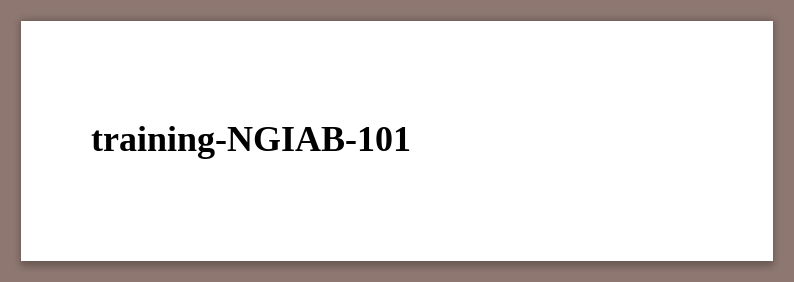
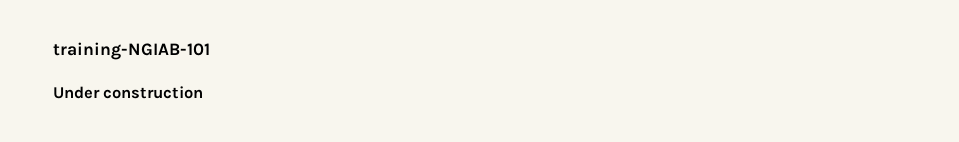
(411, 142) none -> [53,86,204,99] // Under construction

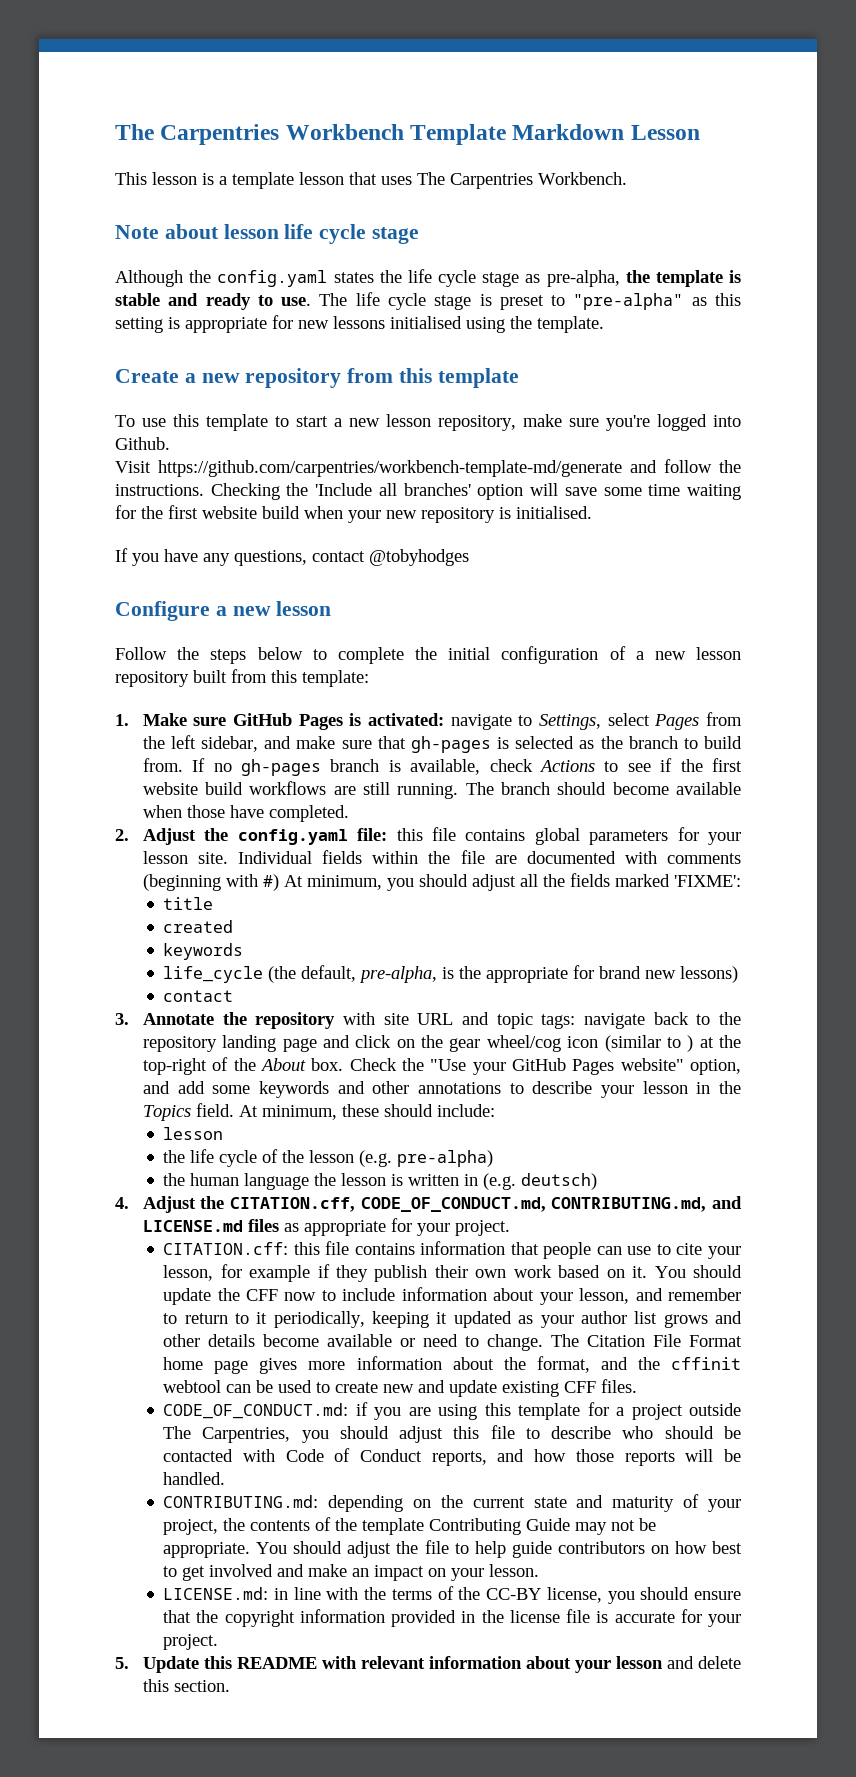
[53,42,210,60] [53,86,204,99] training-NGIAB-101 // Under construction -> [115,124,700,145] [115,172,627,189] [115,224,420,244] [115,269,741,287] [115,292,741,310] [115,315,604,333] [115,368,519,388] [115,414,741,431] [115,437,170,450] [115,459,741,477] [115,483,742,500] [115,505,592,523] [115,548,469,566] [115,601,332,621] [115,646,741,664] [115,669,369,687] [115,712,742,730] [142,735,742,753] [142,758,742,776] [142,781,741,799] [142,805,349,822] [115,827,742,845] [142,850,741,864] [142,873,741,891] [163,897,214,910] [163,920,234,933] [163,943,244,960] [163,965,739,983] [163,990,234,1002] [115,1012,741,1029] [142,1035,742,1052] [142,1057,742,1075] [142,1081,741,1098] [142,1103,495,1121] [163,1127,224,1140] [163,1149,494,1167] [163,1173,598,1190] [115,1196,742,1213] [142,1218,510,1236] [163,1241,741,1259] [163,1264,743,1282] [163,1287,741,1305] [163,1311,742,1328] [163,1334,742,1351] [163,1356,741,1374] [163,1379,638,1397] [163,1402,741,1420] [163,1425,742,1443] [163,1448,741,1466] [163,1472,226,1485] [163,1494,742,1512] [163,1517,657,1535] [163,1540,742,1558] [163,1564,540,1581] [163,1586,741,1604] [163,1609,741,1627] [163,1634,219,1650] [115,1656,741,1673] [142,1679,230,1692] The Carpentries Workbench Template Markdown Lesson // This lesson is a template lesson that uses The Carpentries Workbench. // Note about lesson life cycle stage // Although the config.yaml states the life cycle stage as pre-alpha, the template is stable and ready to use. The life cycle stage is preset to "pre-alpha" as this setting is appropriate for new lessons initialised using the template. // Create a new repository from this template // To use this template to start a new lesson repository, make sure you're logged into Github. // Visit https://github.com/carpentries/workbench-template-md/generate and follow the instructions. Checking the 'Include all branches' option will save some time waiting for the first website build when your new repository is initialised. // If you have any questions, contact @tobyhodges // Configure a new lesson // Follow the steps below to complete the initial configuration of a new lesson repository built from this template: // 1. Make sure GitHub Pages is activated: navigate to Settings, select Pages from the left sidebar, and make sure that gh-pages is selected as the branch to build from. If no gh-pages branch is available, check Actions to see if the first website build workflows are still running. The branch should become available when those have completed. // 2. Adjust the config.yaml file: this file contains global parameters for your lesson site. Individual fields within the file are documented with comments (beginning with #) At minimum, you should adjust all the fields marked 'FIXME': // title // created // keywords // life_cycle (the default, pre-alpha, is the appropriate for brand new lessons) // contact // 3. Annotate the repository with site URL and topic tags: navigate back to the repository landing page and click on the gear wheel/cog icon (similar to ) at the top-right of the About box. Check the "Use your GitHub Pages website" option, and add some keywords and other annotations to describe your lesson in the Topics field. At minimum, these should include: // lesson // the life cycle of the lesson (e.g. pre-alpha) // the human language the lesson is written in (e.g. deutsch) // 4. Adjust the CITATION.cff, CODE_OF_CONDUCT.md, CONTRIBUTING.md, and LICENSE.md files as appropriate for your project. // CITATION.cff: this file contains information that people can use to cite your lesson, for example if they publish their own work based on it. You should update the CFF now to include information about your lesson, and remember to return to it periodically, keeping it updated as your author list grows and other details become available or need to change. The Citation File Format home page gives more information about the format, and the cffinit webtool can be used to create new and update existing CFF files. // CODE_OF_CONDUCT.md: if you are using this template for a project outside The Carpentries, you should adjust this file to describe who should be contacted with Code of Conduct reports, and how those reports will be handled. // CONTRIBUTING.md: depending on the current state and maturity of your project, the contents of the template Contributing Guide may not be appropriate. You should adjust the file to help guide contributors on how best to get involved and make an impact on your lesson. // LICENSE.md: in line with the terms of the CC-BY license, you should ensure that the copyright information provided in the license file is accurate for your project. // 5. Update this README with relevant information about your lesson and delete this section.

